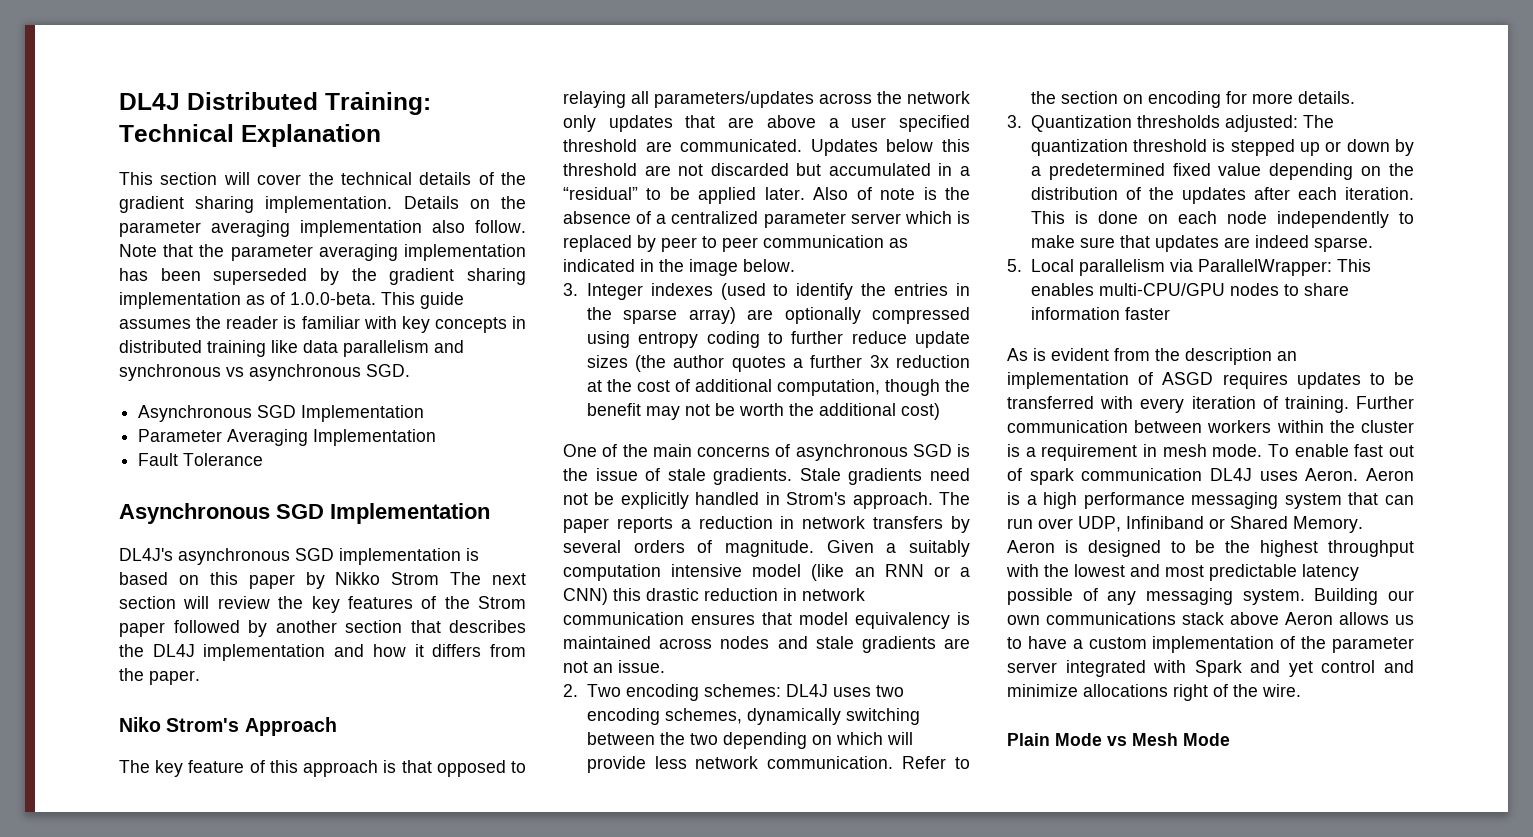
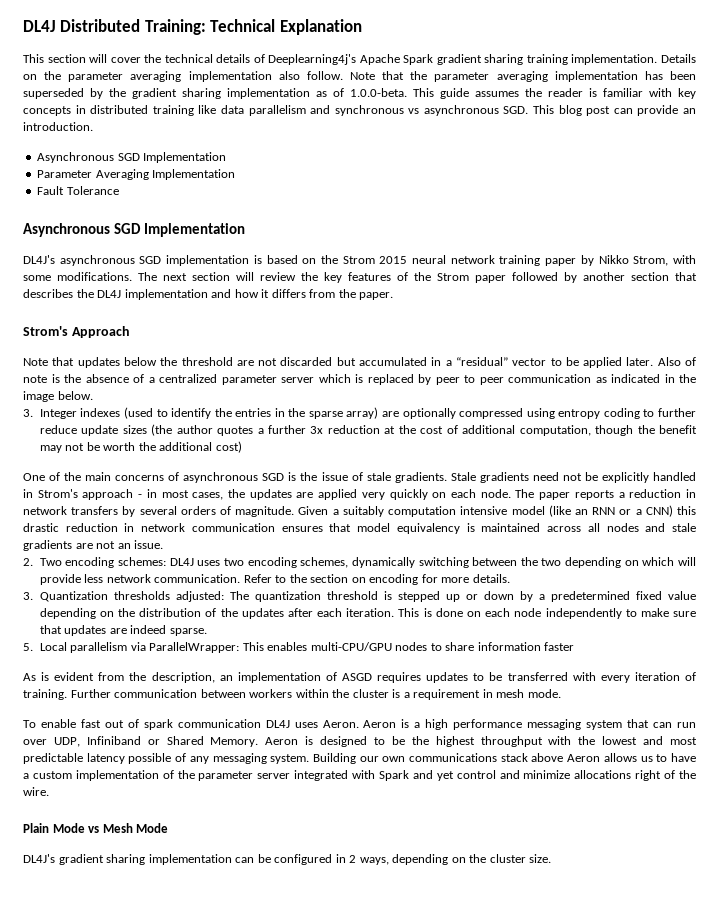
[501,172,526,185] [119,196,255,213] the gradient sharing -> [268,54,568,65] Deeplearning4j's Apache Spark gradient sharing training
(410, 370) none -> [533,105,696,116] [23,122,93,131] This blog post can provide an introduction.
[209,572,440,589] this paper by Nikko Strom -> [320,255,697,266] [23,272,132,281] the Strom 2015 neural network training paper by Nikko Strom, with some modifications.
[119,717,161,732] Niko -> (394, 296) none
[119,760,526,777] [563,91,970,108] [563,115,970,132] [563,139,970,156] The key feature of this approach is that opposed to relaying all parameters/updates across the network only updates that are above a user specified threshold are communicated. Updates below this -> [23,357,178,368] Note that updates below the
(638, 193) none -> [512,358,547,366] vector
[852,492,933,509] approach. -> [82,489,511,500] approach - in most cases, the updates are applied very quickly on each node.
(713, 643) none -> [587,523,600,532] all
[1185,348,1272,365] description -> [151,672,215,683] description,
(1263, 450) none -> (561, 693) //
(1230, 739) none -> [23,854,552,865] // DL4J's gradient sharing implementation can be configured in 2 ways, depending on the cluster size.

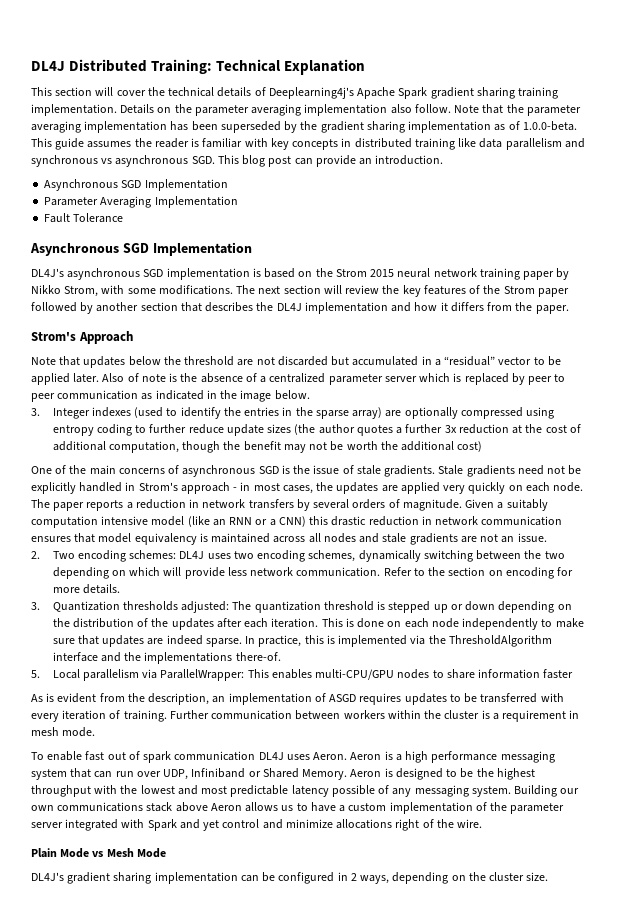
[519,591,696,602] by a predetermined fixed value -> (496, 606) none
(207, 632) none -> [245,635,552,647] [52,652,281,664] In practice, this is implemented via the ThresholdAlgorithm interface and the implementations there-of.

